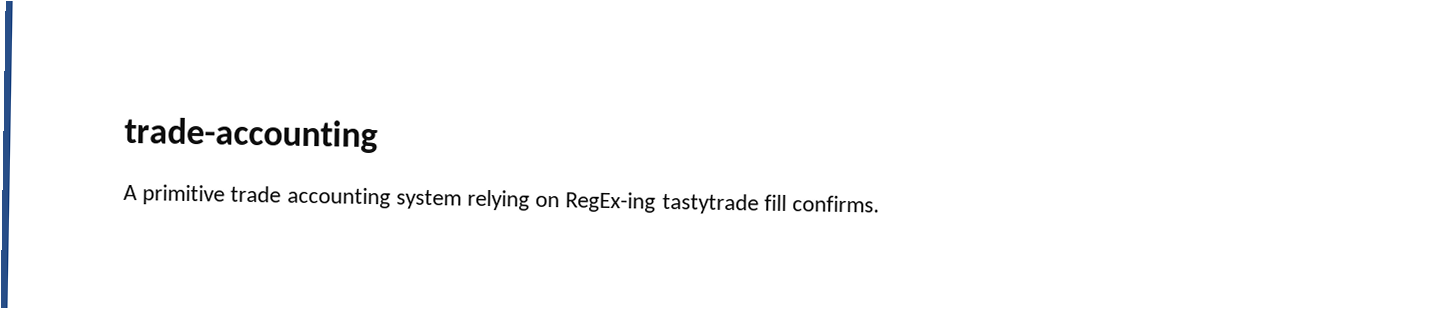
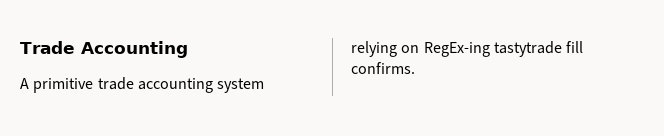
[124,116,378,154] trade-accounting -> [20,41,188,58] Trade Accounting

